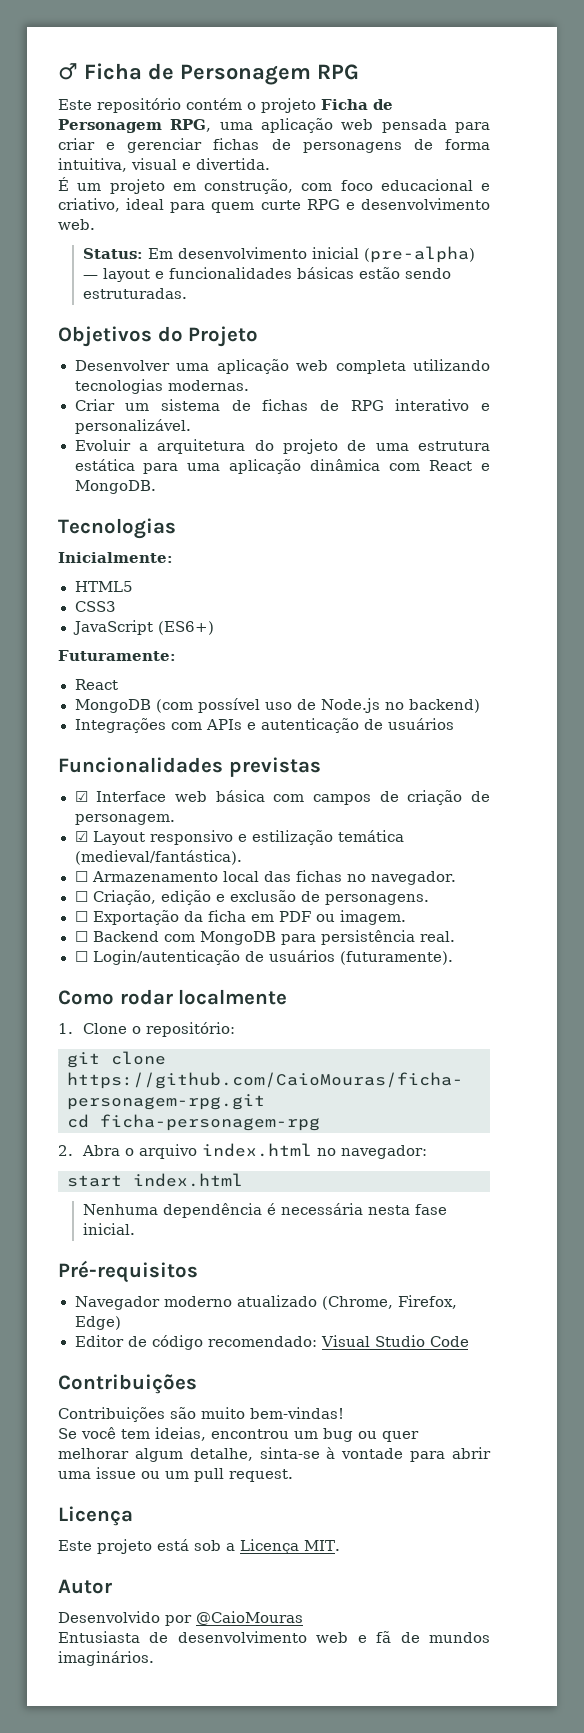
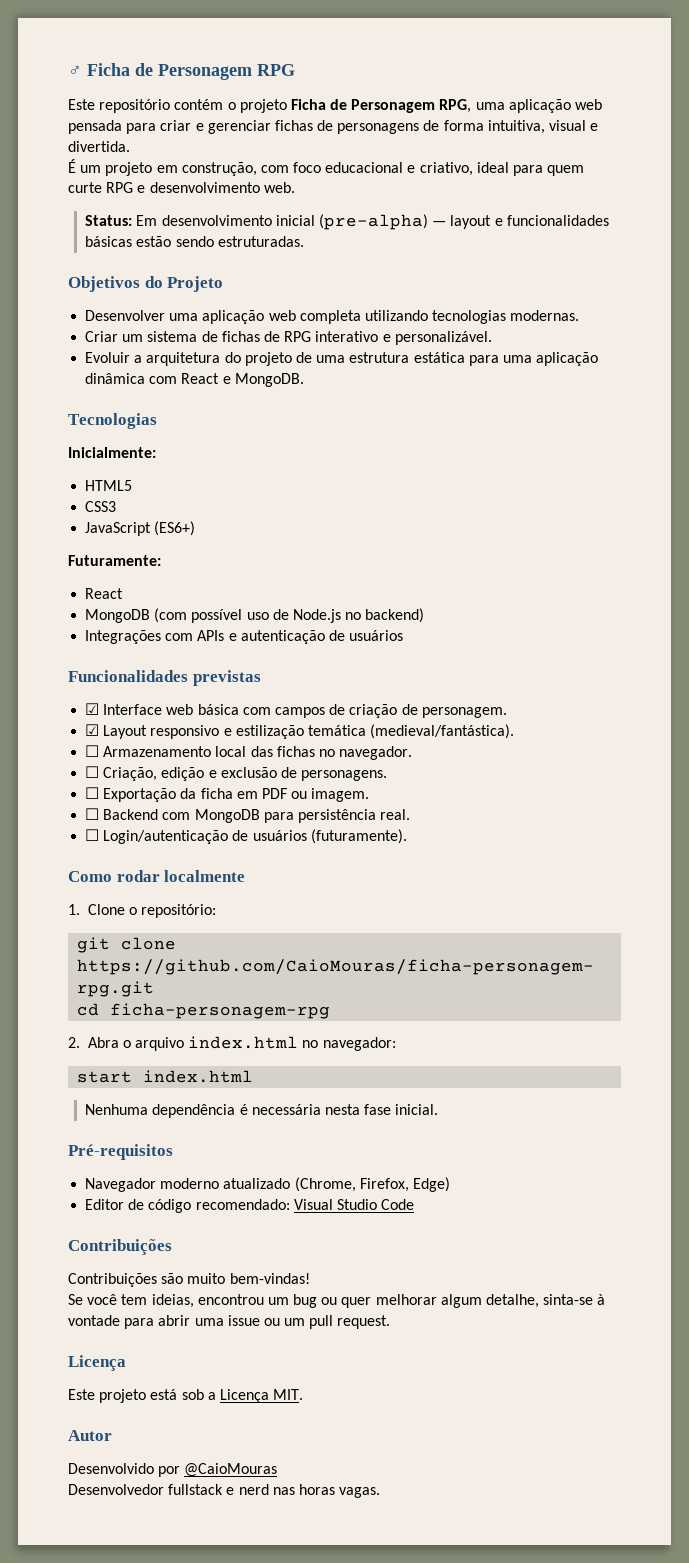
[58,1631,491,1643] [58,1651,154,1666] Entusiasta de desenvolvimento web e fã de mundos imaginários. -> [68,1484,381,1498] Desenvolvedor fullstack e nerd nas horas vagas.

